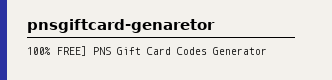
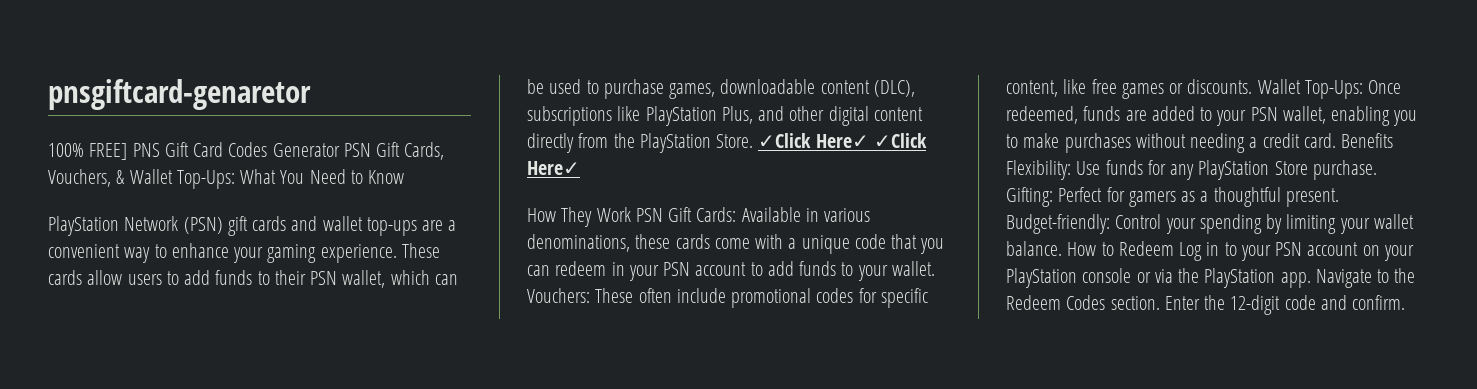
(267, 51) none -> [343,142,445,160] [48,169,405,189] [48,216,457,236] [48,243,440,263] [48,270,458,288] [527,79,915,99] [527,106,923,126] [527,133,927,153] [527,161,580,175] [527,207,871,227] [527,234,945,254] [527,261,935,281] [527,288,928,308] [1006,79,1402,99] [1006,106,1418,126] [1006,133,1394,153] [1006,160,1377,180] [1006,187,1339,207] [1006,214,1414,234] [1006,241,1414,261] [1006,268,1416,288] [1006,295,1406,315] PSN Gift Cards, Vouchers, & Wallet Top-Ups: What You Need to Know // PlayStation Network (PSN) gift cards and wallet top-ups are a convenient way to enhance your gaming experience. These cards allow users to add funds to their PSN wallet, which can be used to purchase games, downloadable content (DLC), subscriptions like PlayStation Plus, and other digital content directly from the PlayStation Store. ✓Click Here✓ ✓Click Here✓ // How They Work PSN Gift Cards: Available in various denominations, these cards come with a unique code that you can redeem in your PSN account to add funds to your wallet. Vouchers: These often include promotional codes for specific content, like free games or discounts. Wallet Top-Ups: Once redeemed, funds are added to your PSN wallet, enabling you to make purchases without needing a credit card. Benefits Flexibility: Use funds for any PlayStation Store purchase. Gifting: Perfect for gamers as a thoughtful present. Budget-friendly: Control your spending by limiting your wallet balance. How to Redeem Log in to your PSN account on your PlayStation console or via the PlayStation app. Navigate to the Redeem Codes section. Enter the 12-digit code and confirm.

